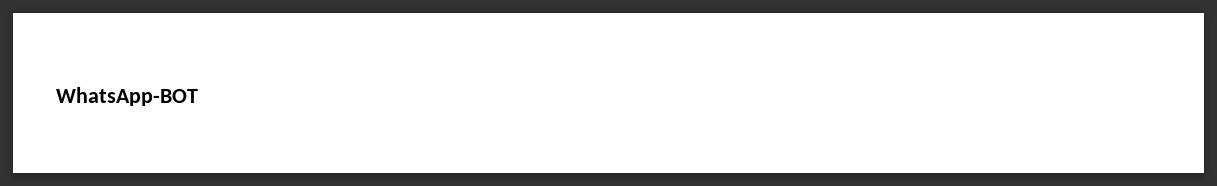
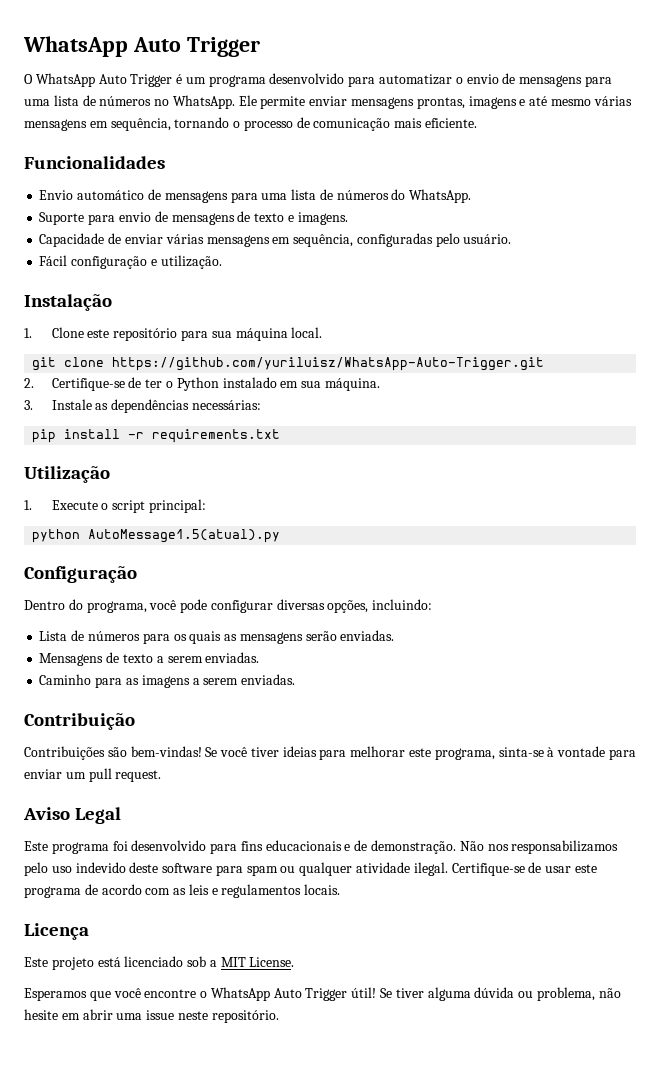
[56,87,198,106] WhatsApp-BOT -> [23,36,260,57] [24,73,612,87] [24,95,632,109] [24,117,478,131] [24,156,165,169] [39,189,472,203] [39,211,348,225] [39,233,512,247] [39,255,222,269] [24,294,112,311] [24,327,323,341] [32,357,545,371] [24,377,380,391] [24,399,262,413] [32,429,281,443] [24,466,110,483] [24,499,207,513] [32,529,281,543] [24,566,137,583] [24,599,433,613] [39,630,395,644] [39,652,260,666] [39,674,296,688] [24,713,135,730] [24,746,636,760] [24,768,162,782] [23,807,122,824] [24,840,619,854] [24,862,597,876] [24,884,341,898] [24,923,89,940] [24,956,295,970] [24,987,621,1001] [24,1009,279,1023] WhatsApp Auto Trigger // O WhatsApp Auto Trigger é um programa desenvolvido para automatizar o envio de mensagens para uma lista de números no WhatsApp. Ele permite enviar mensagens prontas, imagens e até mesmo várias mensagens em sequência, tornando o processo de comunicação mais eficiente. // Funcionalidades // Envio automático de mensagens para uma lista de números do WhatsApp. // Suporte para envio de mensagens de texto e imagens. // Capacidade de enviar várias mensagens em sequência, configuradas pelo usuário. // Fácil configuração e utilização. // Instalação // 1. Clone este repositório para sua máquina local. // git clone https://github.com/yuriluisz/WhatsApp-Auto-Trigger.git // 2. Certifique-se de ter o Python instalado em sua máquina. // 3. Instale as dependências necessárias: // pip install -r requirements.txt // Utilização // 1. Execute o script principal: // python AutoMessage1.5(atual).py // Configuração // Dentro do programa, você pode configurar diversas opções, incluindo: // Lista de números para os quais as mensagens serão enviadas. // Mensagens de texto a serem enviadas. // Caminho para as imagens a serem enviadas. // Contribuição // Contribuições são bem-vindas! Se você tiver ideias para melhorar este programa, sinta-se à vontade para enviar um pull request. // Aviso Legal // Este programa foi desenvolvido para fins educacionais e de demonstração. Não nos responsabilizamos pelo uso indevido deste software para spam ou qualquer atividade ilegal. Certifique-se de usar este programa de acordo com as leis e regulamentos locais. // Licença // Este projeto está licenciado sob a MIT License. // Esperamos que você encontre o WhatsApp Auto Trigger útil! Se tiver alguma dúvida ou problema, não hesite em abrir uma issue neste repositório.

